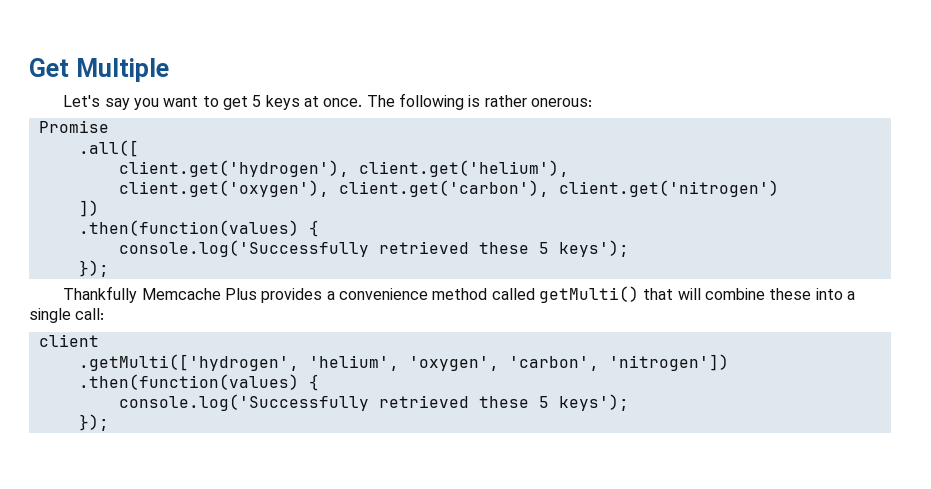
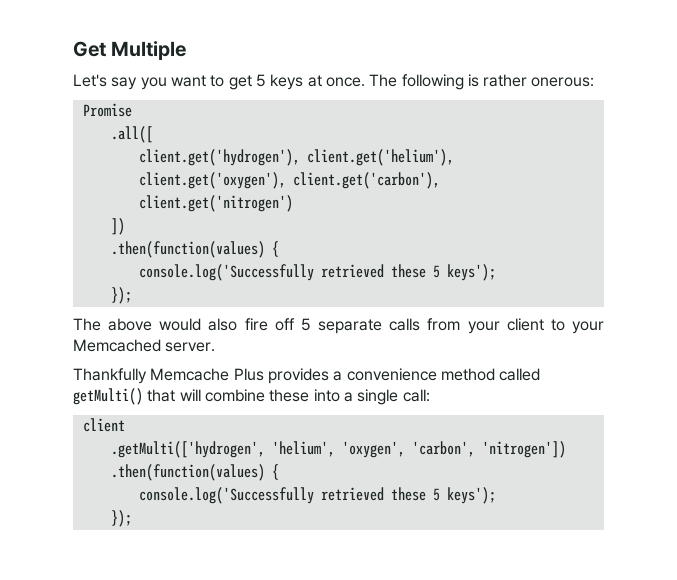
(109, 268) none -> [73,318,604,334] [73,339,216,352] // The above would also fire off 5 separate calls from your client to your Memcached server.

